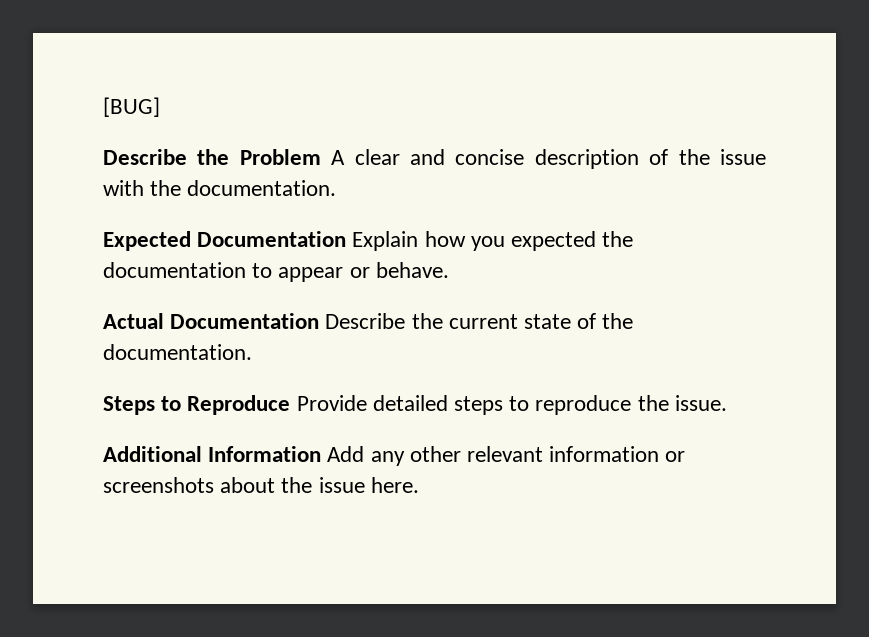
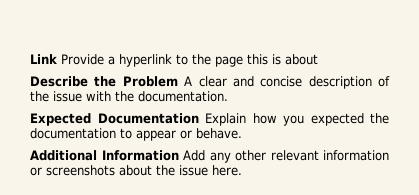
[103,97,160,117] [BUG] -> [30,54,318,67] Link Provide a hyperlink to the page this is about
[103,313,634,329] [103,344,252,360] [103,395,727,415] // Actual Documentation Describe the current state of the documentation. // Steps to Reproduce Provide detailed steps to reproduce the issue. -> (242, 133) none

